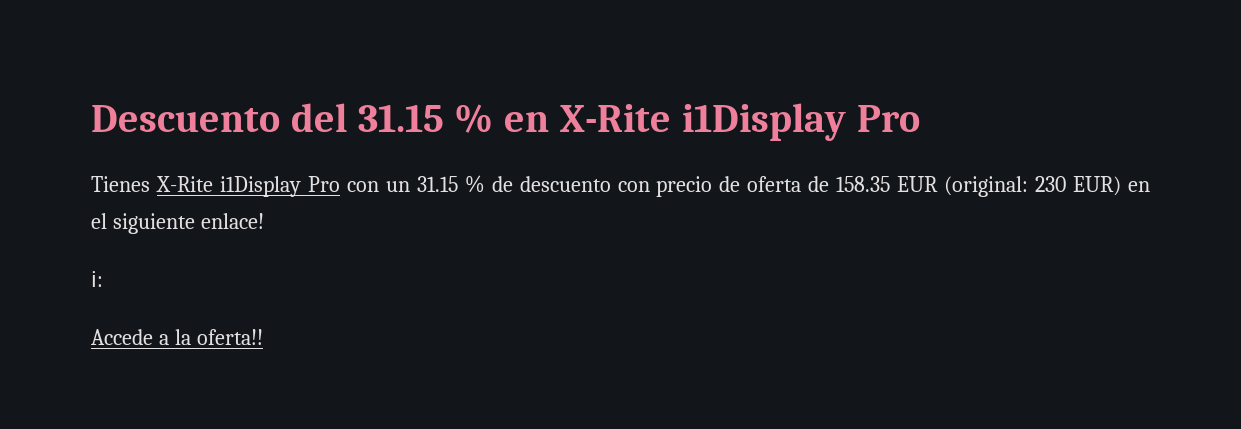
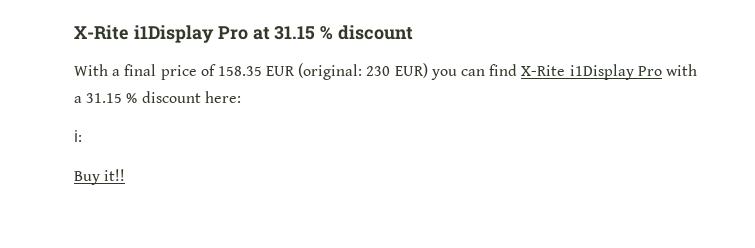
[91,103,920,141] [91,175,830,197] Descuento del 31.15 % en X-Rite i1Display Pro // Tienes X-Rite i1Display Pro con un 31.15 % de descuento con precio de oferta de -> [74,25,414,43] [74,64,216,80] X-Rite i1Display Pro at 31.15 % discount // With a final price of
[1128,181,1151,192] [91,213,264,234] [91,271,103,287] [91,329,263,345] en el siguiente enlace! // ℹ: // Accede a la oferta!! -> [430,64,697,80] [74,91,241,103] [74,130,82,142] [74,169,126,185] you can find X-Rite i1Display Pro with a 31.15 % discount here: // ℹ: // Buy it!!

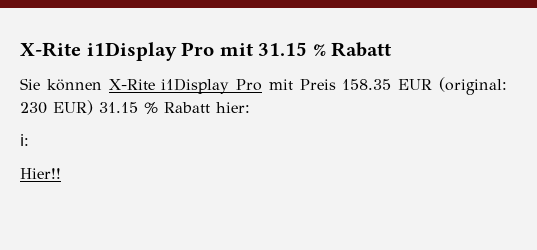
[74,25,414,43] [74,64,216,80] X-Rite i1Display Pro at 31.15 % discount // With a final price of -> [20,42,392,61] [20,78,336,94] X-Rite i1Display Pro mit 31.15 % Rabatt // Sie können X-Rite i1Display Pro mit Preis
[430,64,697,80] [74,91,241,103] you can find X-Rite i1Display Pro with a 31.15 % discount here: -> [99,102,250,114] 31.15 % Rabatt hier:
[74,169,126,185] Buy it!! -> [20,168,61,179] Hier!!

